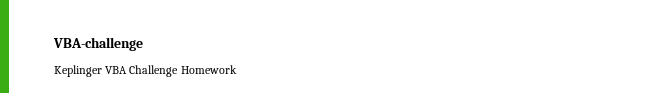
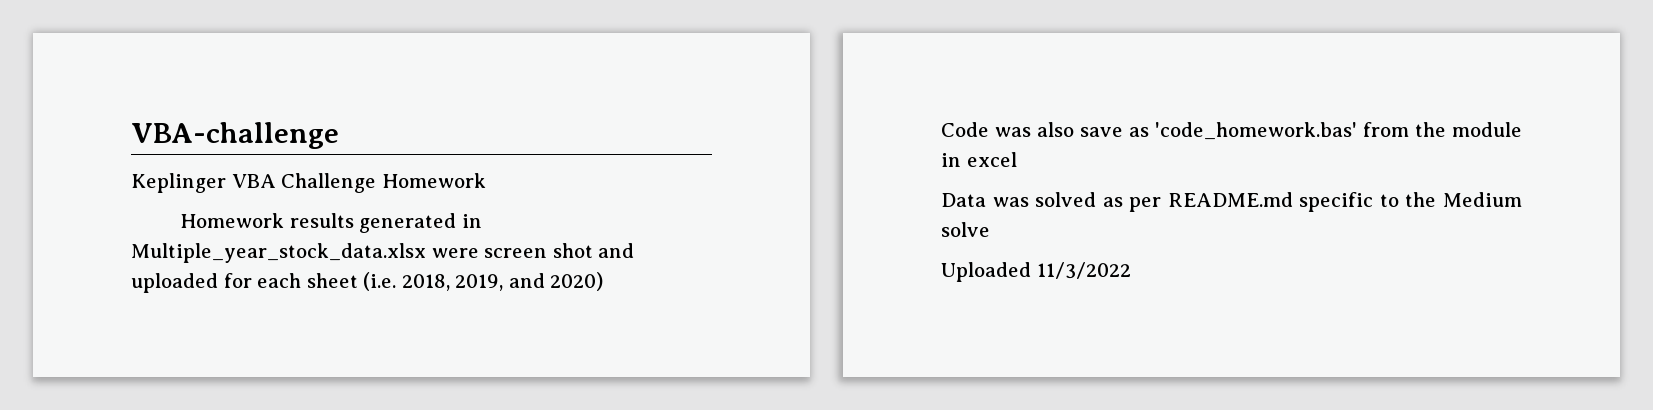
(237, 69) none -> [180,213,482,233] [131,243,635,263] [131,272,604,293] [941,122,1522,140] [941,152,1017,167] [941,192,1522,212] [941,222,990,237] [941,262,1131,282] // Homework results generated in Multiple_year_stock_data.xlsx were screen shot and uploaded for each sheet (i.e. 2018, 2019, and 2020) // Code was also save as 'code_homework.bas' from the module in excel // Data was solved as per README.md specific to the Medium solve // Uploaded 11/3/2022

